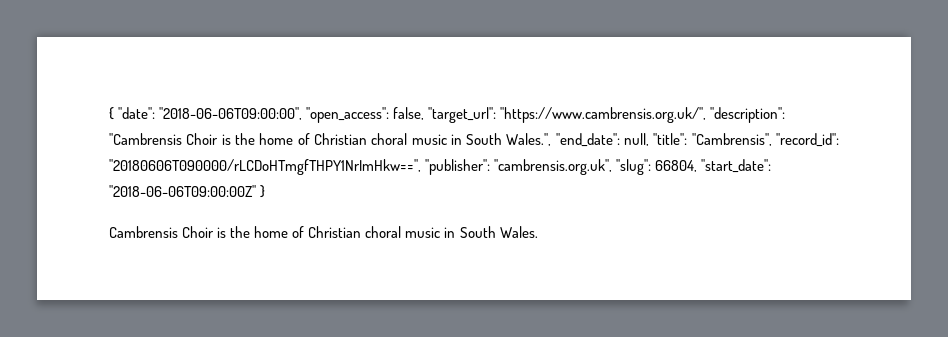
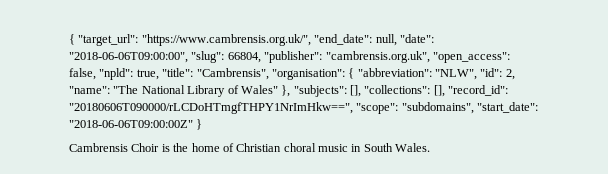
[109,107,786,123] [109,133,839,147] [109,159,698,175] { "date": "2018-06-06T09:00:00", "open_access": false, "target_url": "https://www.cambrensis.org.uk/", "description": "Cambrensis Choir is the home of Christian choral music in South Wales.", "end_date": null, "title": "Cambrensis", "record_id": "20180606T090000/rLCDoHTmgfTHPY1NrImHkw==", "publisher": "cambrensis.org.uk", "slug": 66804, -> [69,34,434,46] [69,51,510,63] [69,68,515,80] [69,85,509,97] [69,102,474,114] { "target_url": "https://www.cambrensis.org.uk/", "end_date": null, "date": "2018-06-06T09:00:00", "slug": 66804, "publisher": "cambrensis.org.uk", "open_access": false, "npld": true, "title": "Cambrensis", "organisation": { "abbreviation": "NLW", "id": 2, "name": "The National Library of Wales" }, "subjects": [], "collections": [], "record_id": "20180606T090000/rLCDoHTmgfTHPY1NrImHkw==", "scope": "subdomains",

